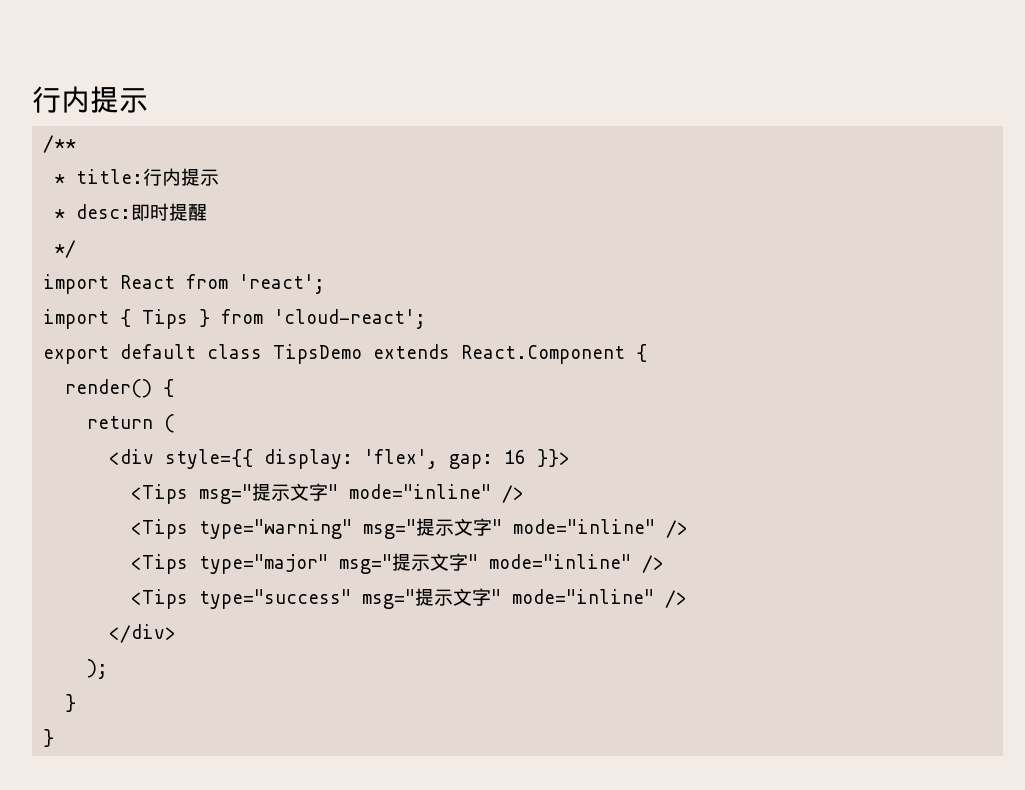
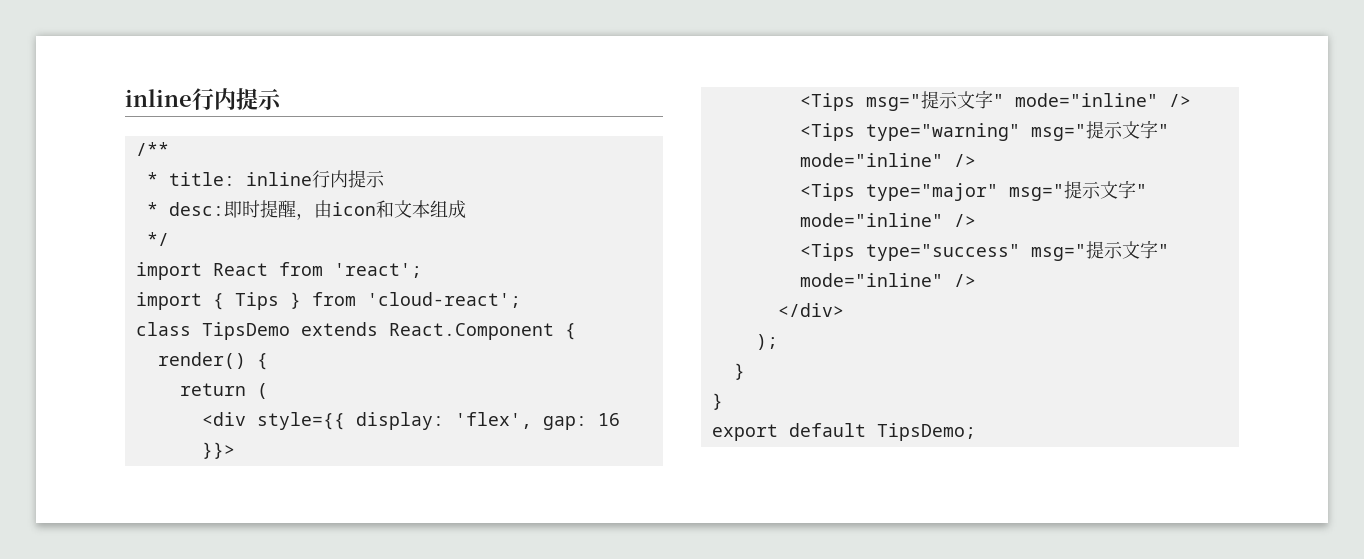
(32, 99) none -> [125,89,192,107] inline
(143, 176) none -> [245,172,312,186] inline
(207, 212) none -> [295,200,466,220] ，由icon和文本组成
[42,344,196,364] export default -> (521, 300) none
(54, 738) none -> [711,423,976,441] // export default TipsDemo;

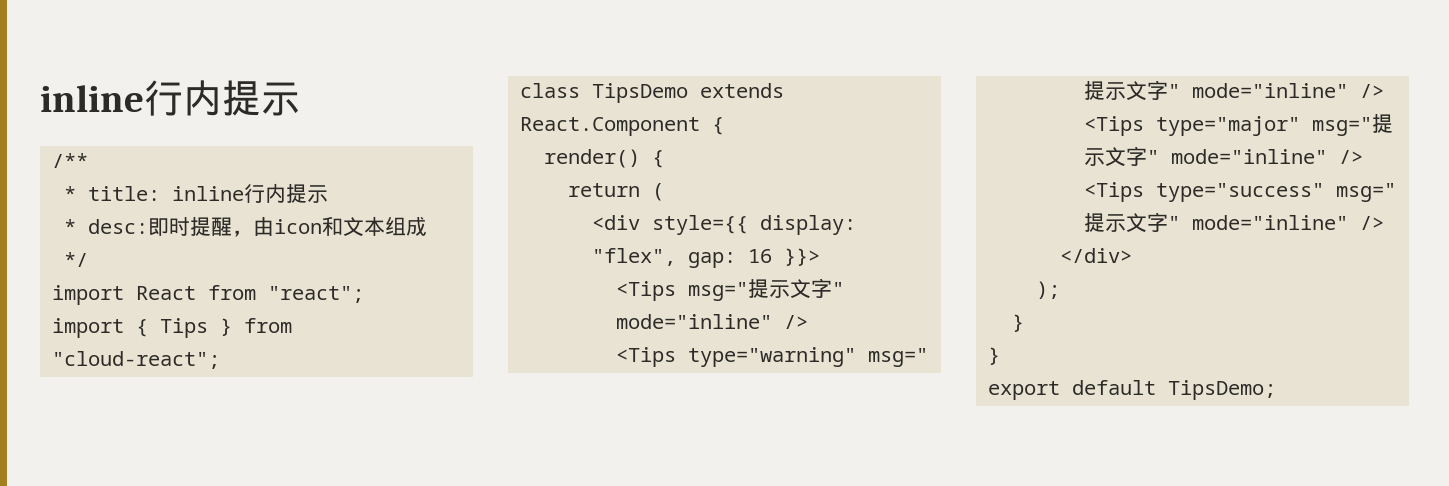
[333,263,422,278] 'react'; -> [268,286,364,303] "react";
[366,292,521,308] 'cloud-react'; -> [52,351,220,369] "cloud-react";
[454,412,532,429] 'flex', -> [592,248,676,266] "flex",

